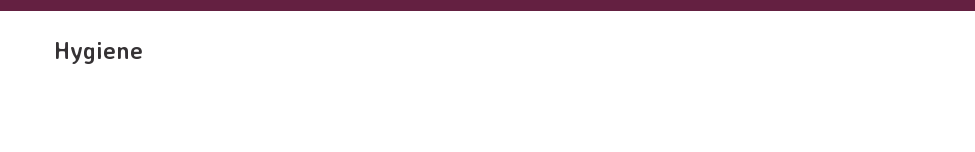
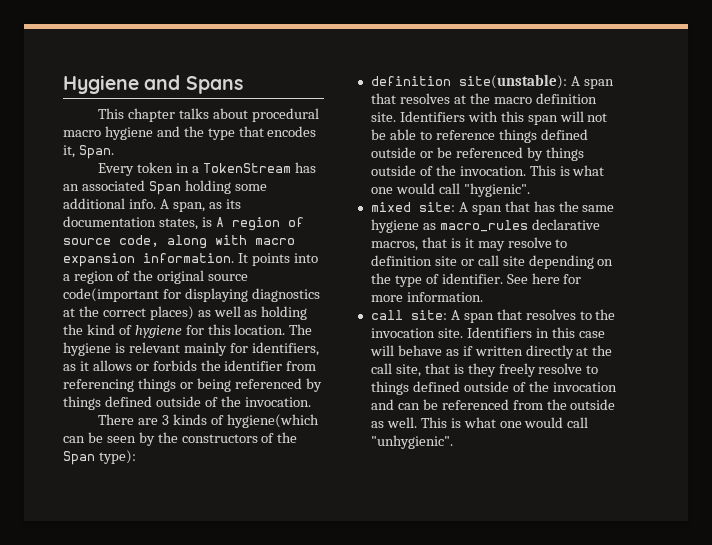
(143, 53) none -> [144,75,243,94] [97,108,319,122] [63,126,317,140] [63,145,114,159] [97,162,316,176] [63,180,267,195] [63,198,241,212] [63,216,304,231] [63,235,295,249] [63,253,318,267] [63,270,248,284] [63,288,320,302] [63,306,308,320] [63,324,313,338] [63,342,319,356] [63,360,317,371] [63,378,322,392] [63,396,311,410] [97,414,319,428] [63,432,298,446] [63,450,136,465] [370,74,614,89] [370,93,597,104] [370,111,608,125] [370,129,588,143] [370,147,584,161] [370,165,605,176] [370,183,530,197] [370,201,615,215] [370,219,600,233] [370,237,568,251] [370,255,614,269] [370,273,582,287] [370,292,483,302] [370,309,616,323] [370,327,605,338] [369,345,613,359] [370,363,599,377] [370,381,617,395] [370,399,616,410] [370,417,589,428] [370,435,453,449] and Spans // This chapter talks about procedural macro hygiene and the type that encodes it, Span. // Every token in a TokenStream has an associated Span holding some additional info. A span, as its documentation states, is A region of source code, along with macro expansion information. It points into a region of the original source code(important for displaying diagnostics at the correct places) as well as holding the kind of hygiene for this location. The hygiene is relevant mainly for identifiers, as it allows or forbids the identifier from referencing things or being referenced by things defined outside of the invocation. // There are 3 kinds of hygiene(which can be seen by the constructors of the Span type): // definition site(unstable): A span that resolves at the macro definition site. Identifiers with this span will not be able to reference things defined outside or be referenced by things outside of the invocation. This is what one would call "hygienic". // mixed site: A span that has the same hygiene as macro_rules declarative macros, that is it may resolve to definition site or call site depending on the type of identifier. See here for more information. // call site: A span that resolves to the invocation site. Identifiers in this case will behave as if written directly at the call site, that is they freely resolve to things defined outside of the invocation and can be referenced from the outside as well. This is what one would call "unhygienic".

